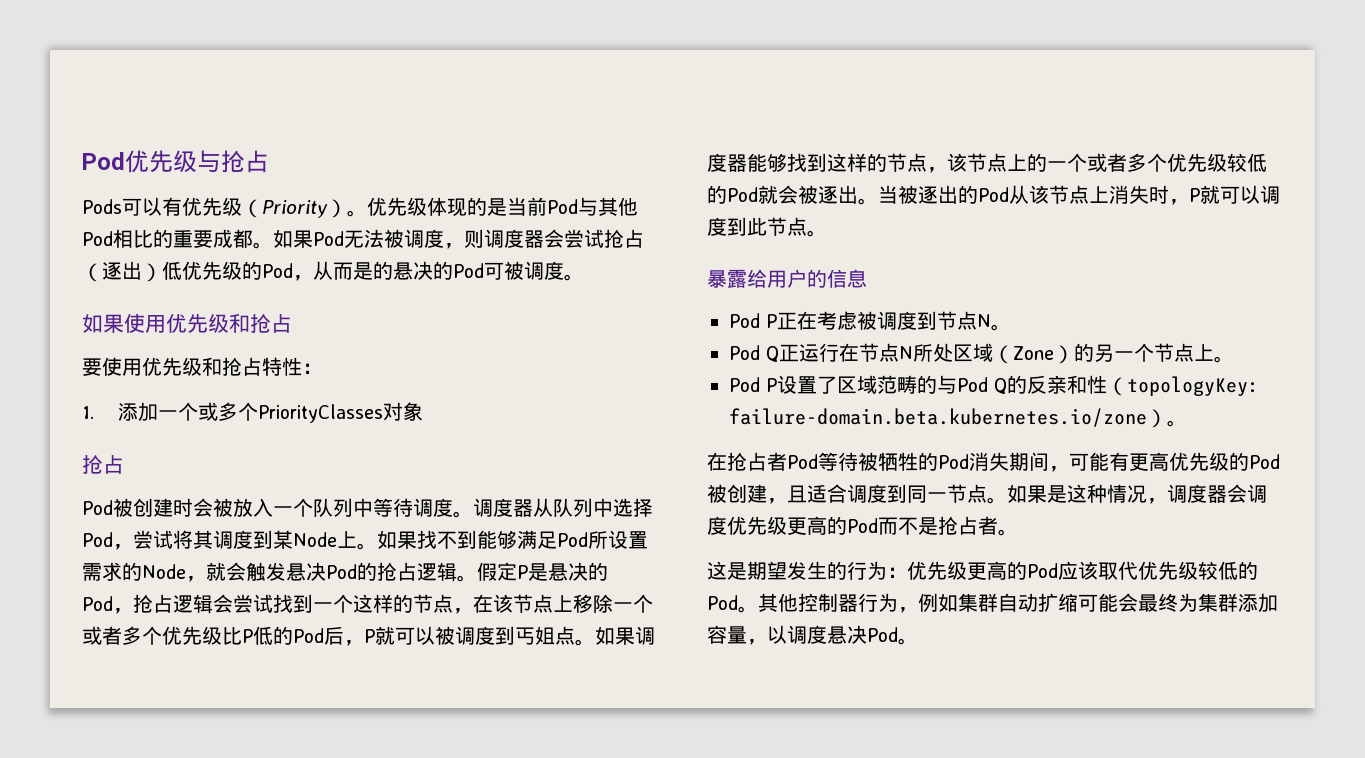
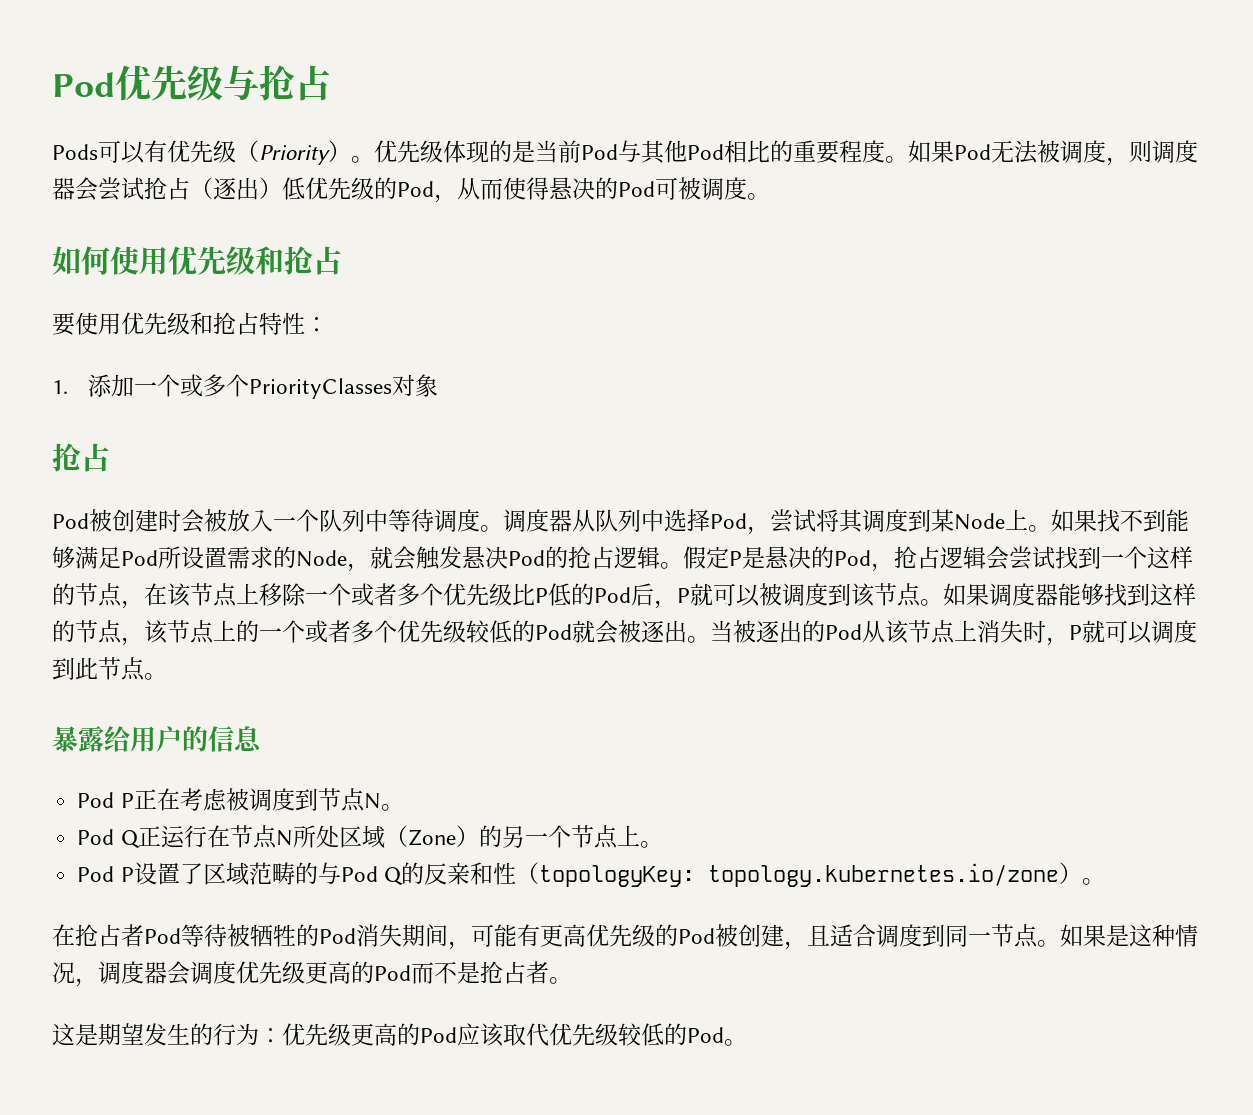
[213,229,253,248] 成都 -> [839,140,885,163] 程度
[353,261,393,280] 是的 -> [503,177,549,200] 使得
[103,314,124,333] 果 -> [81,246,110,275] 何
[515,626,555,645] 丐姐 -> [851,583,897,607] 该节
[729,408,1147,427] failure-domain.beta.kubernetes.io/zone -> [707,863,1059,887] topology.kubernetes.io/zone
[758,593,1278,613] [707,625,918,645] 其他控制器行为，例如集群自动扩缩可能会最终为集群添加容量，以调度悬决Pod。 -> (747, 1042) none

